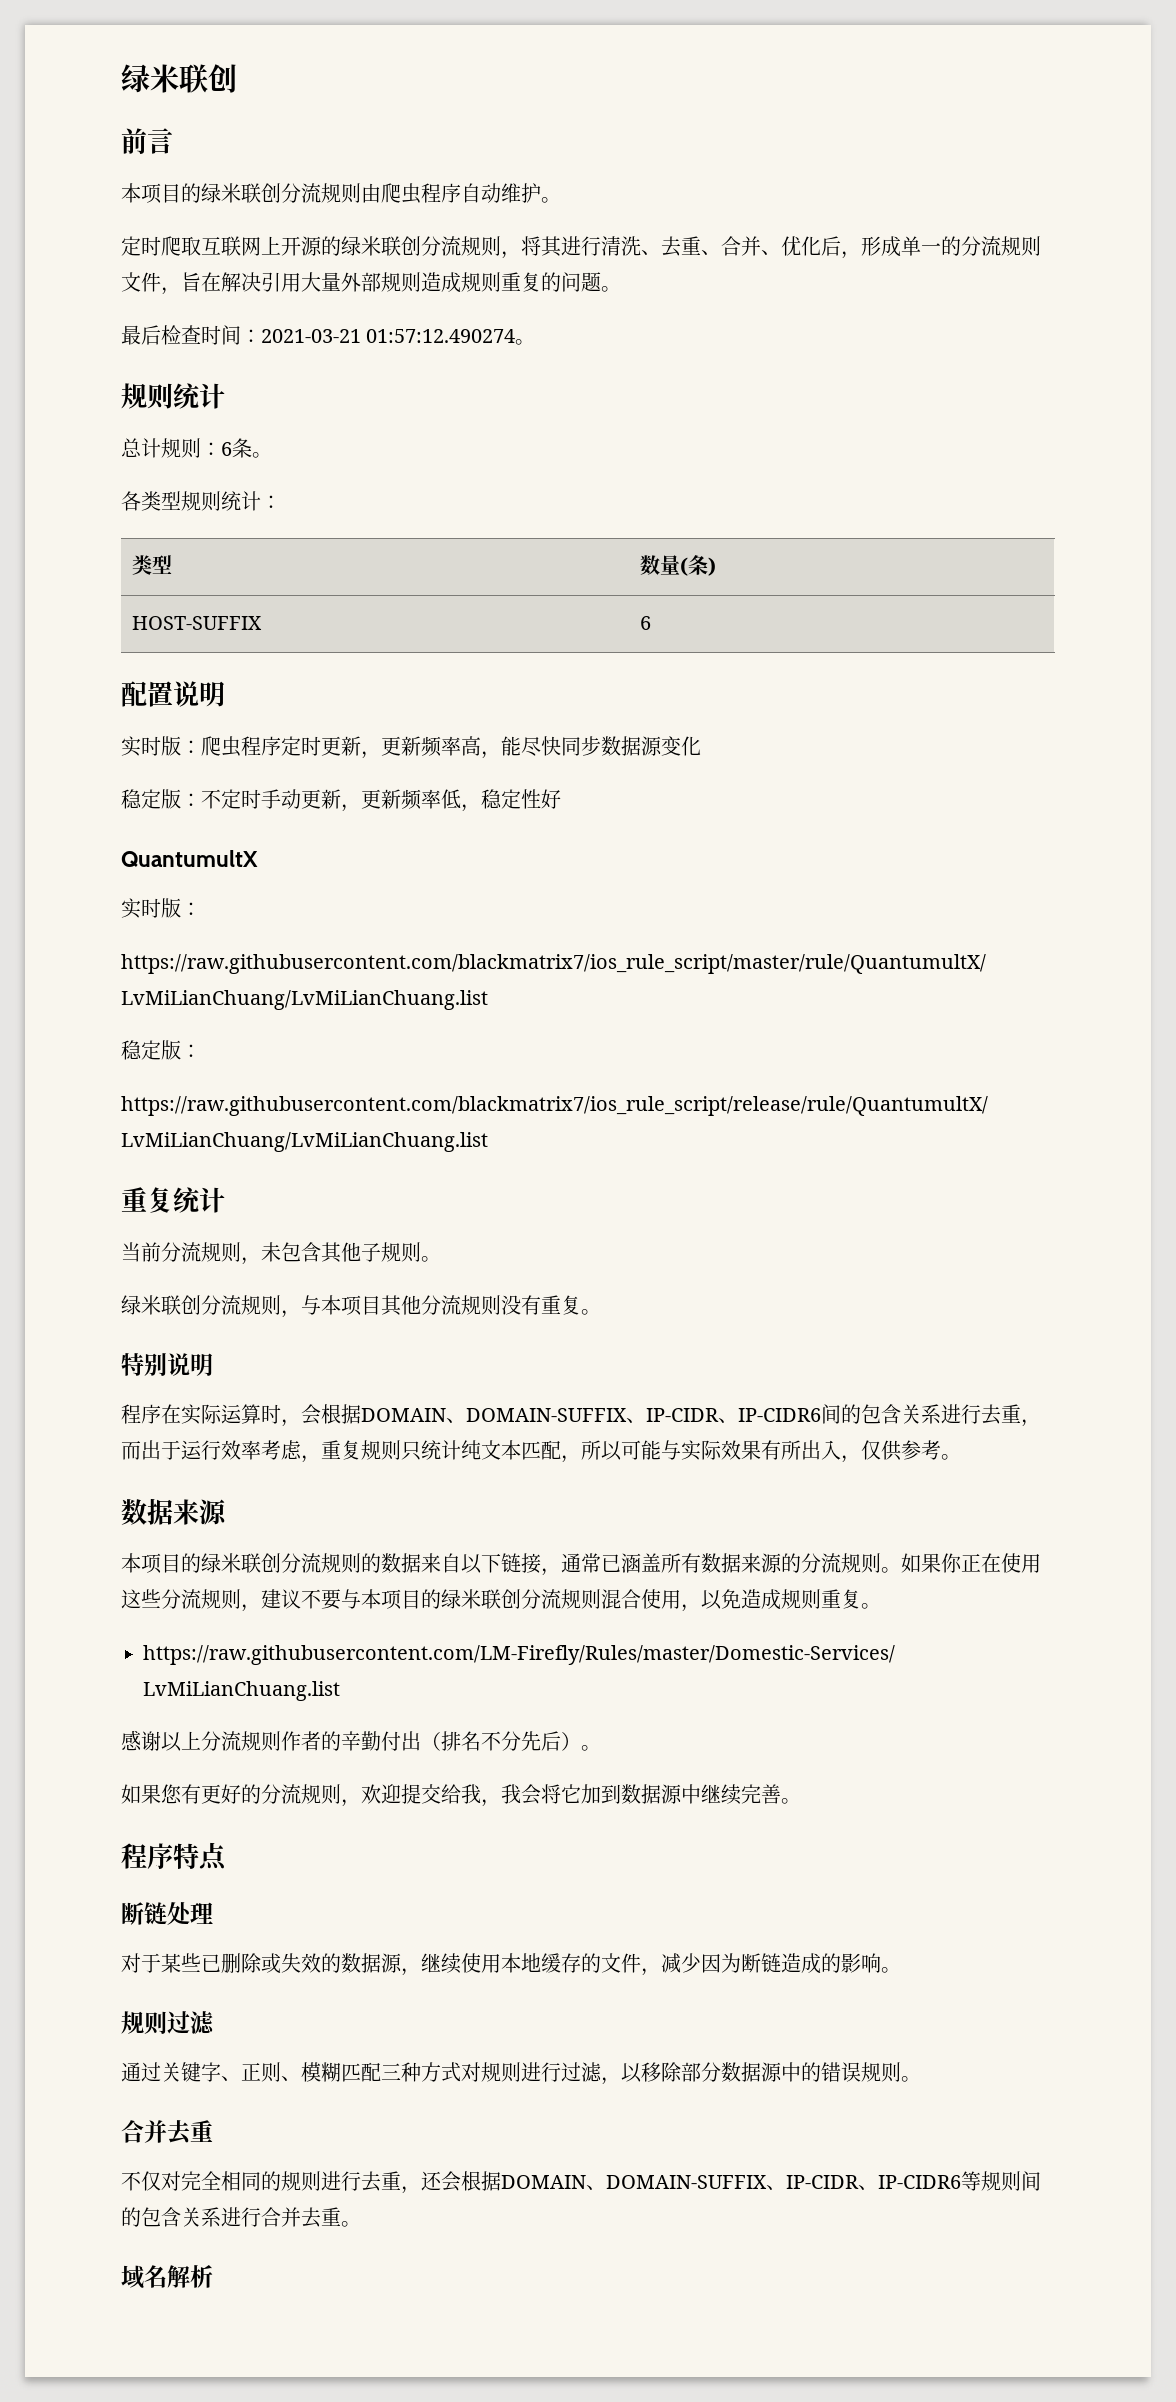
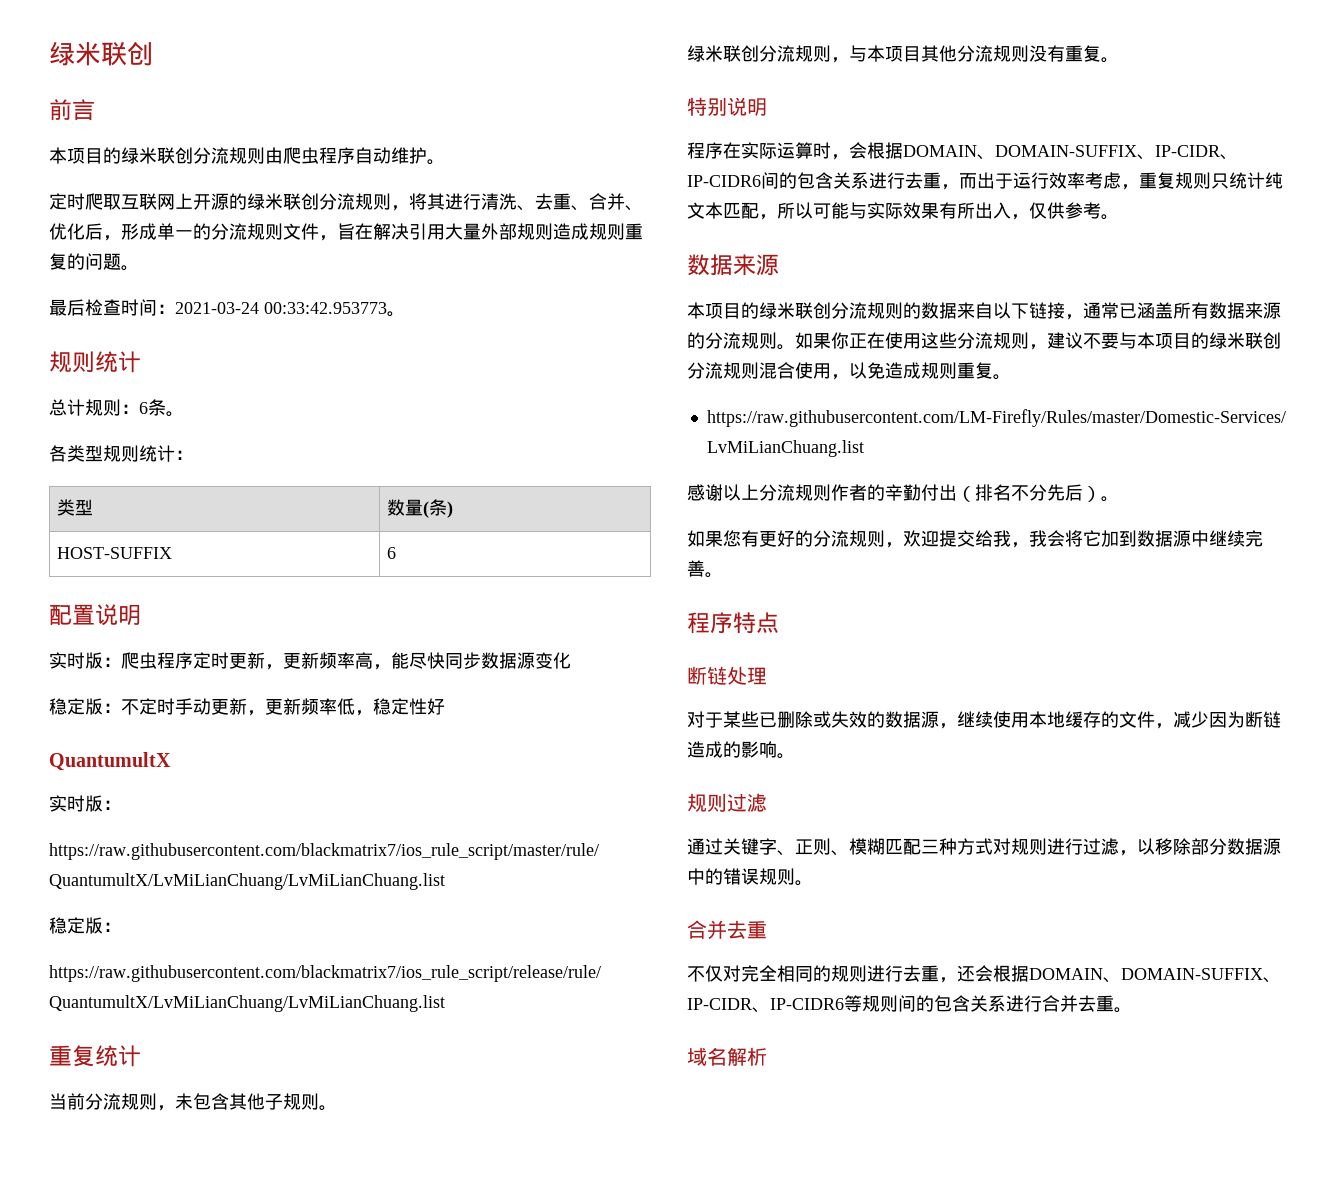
[261,329,516,343] 2021-03-21 01:57:12.490274 -> [175,302,387,314] 2021-03-24 00:33:42.953773

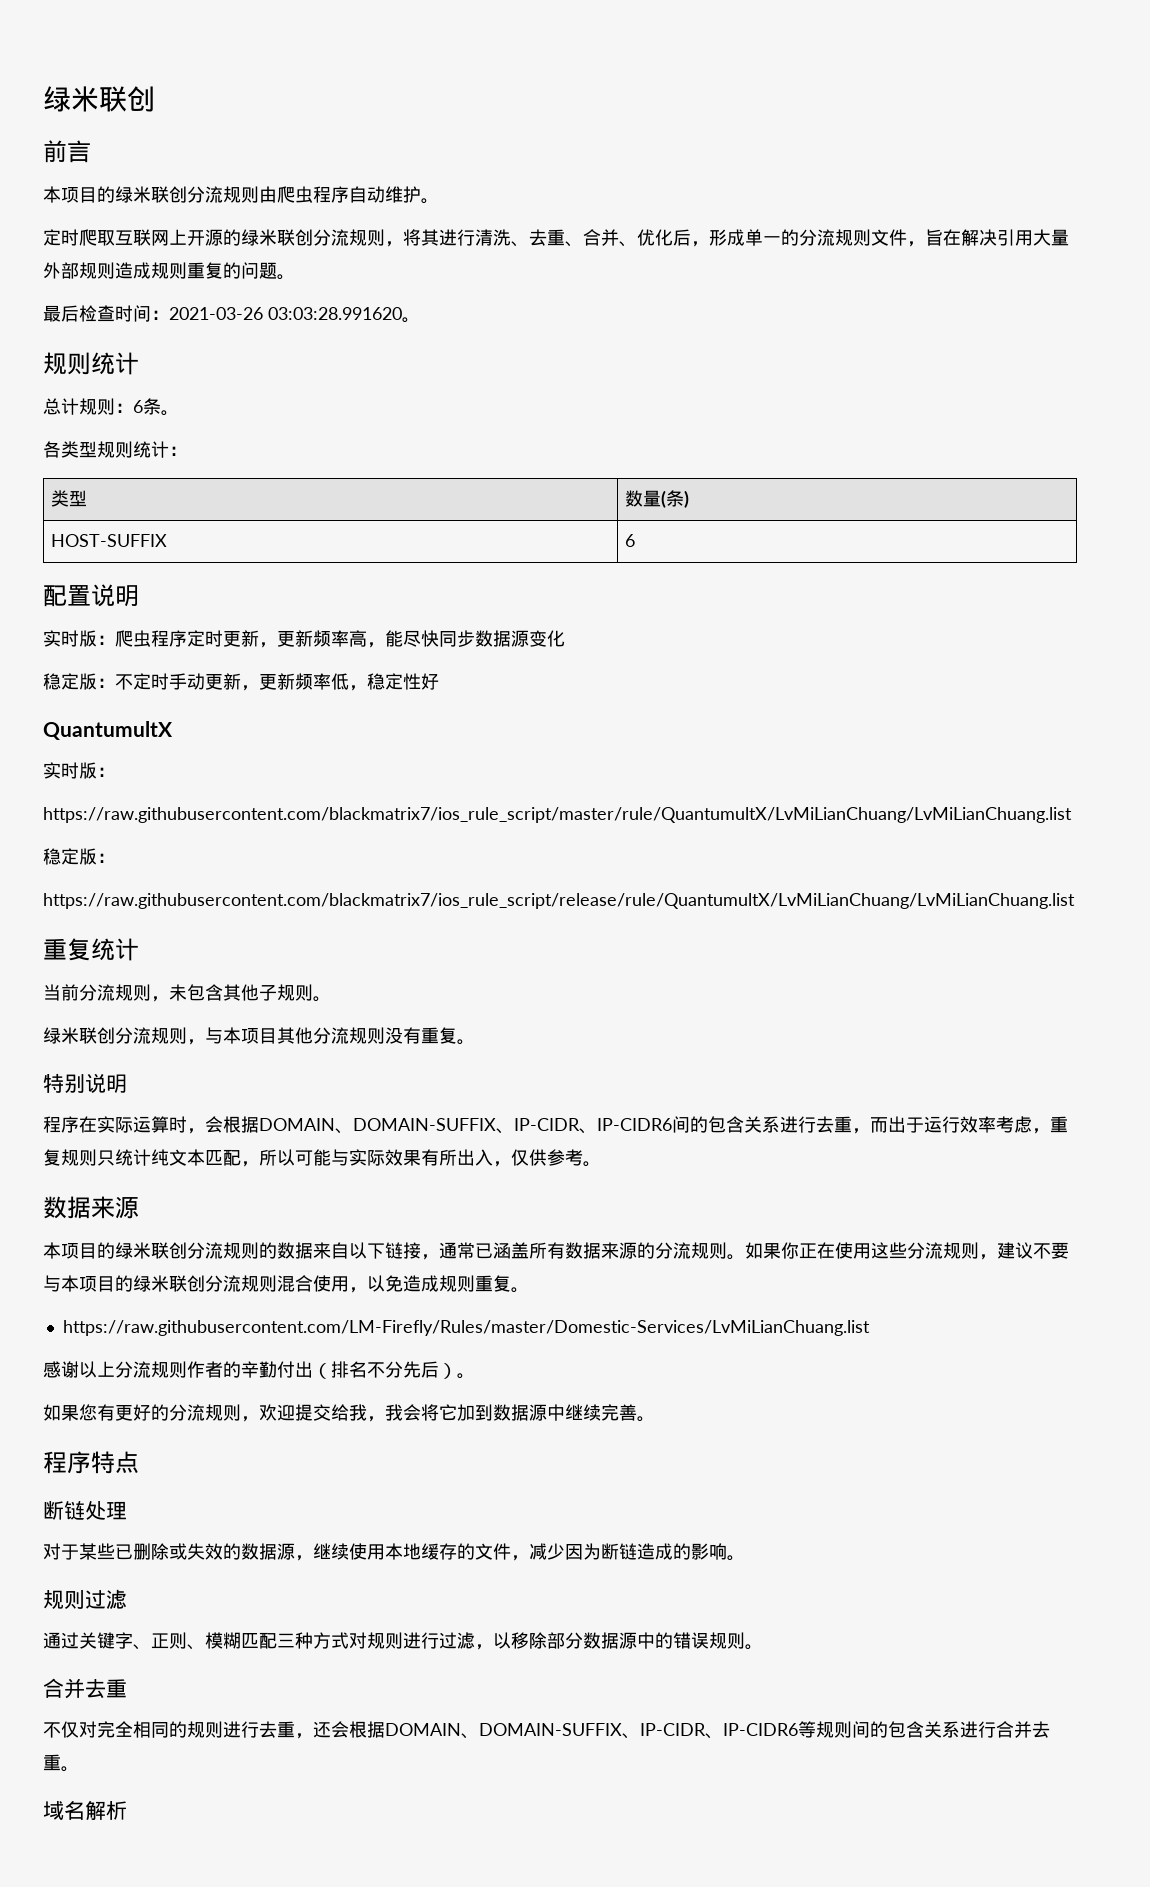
[175,302,387,314] 2021-03-24 00:33:42.953773 -> [169,307,402,320] 2021-03-26 03:03:28.991620

